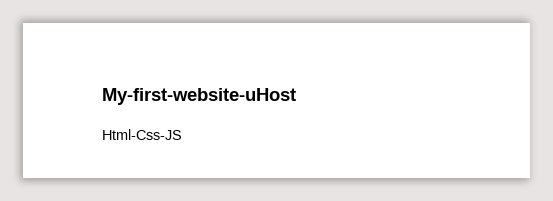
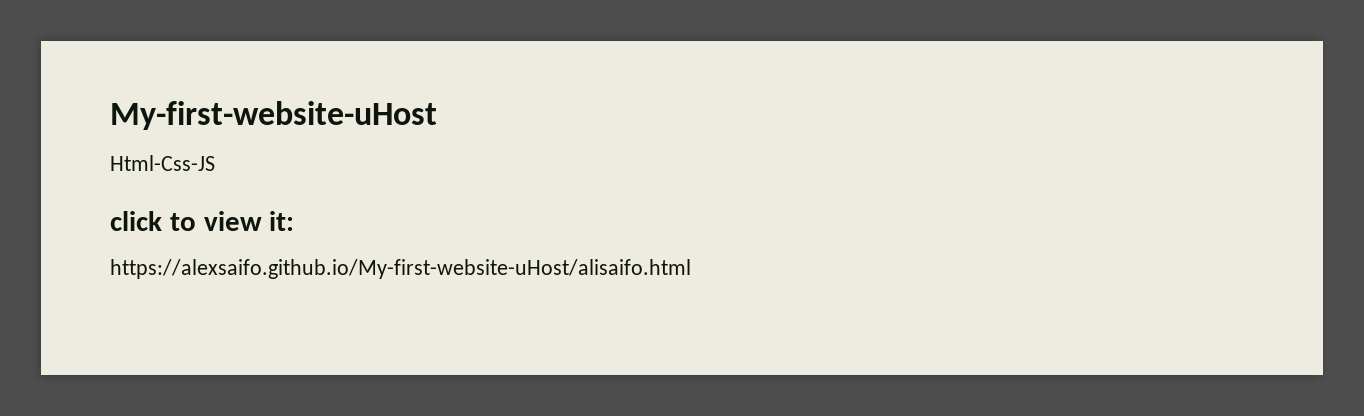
(182, 134) none -> [110,211,295,231] [110,259,691,279] // click to view it: // https://alexsaifo.github.io/My-first-website-uHost/alisaifo.html

